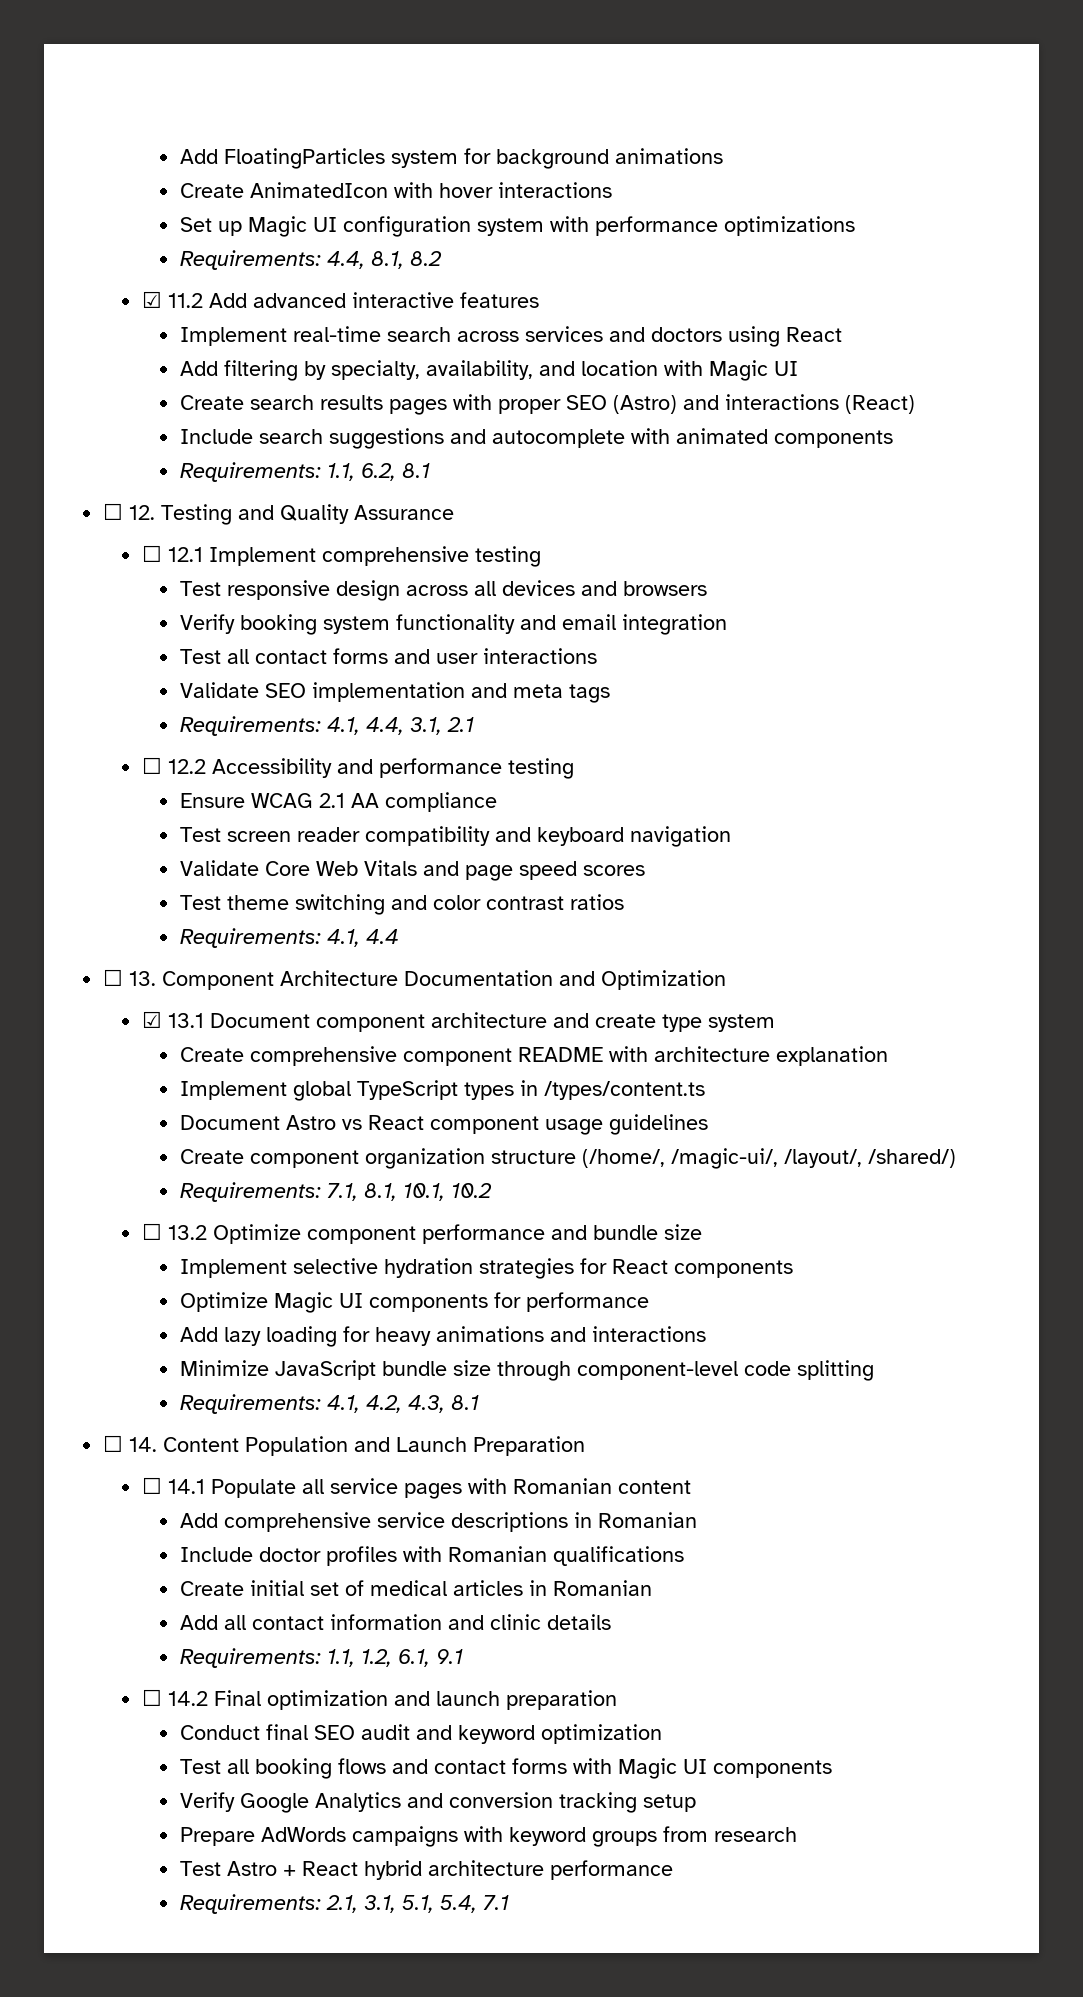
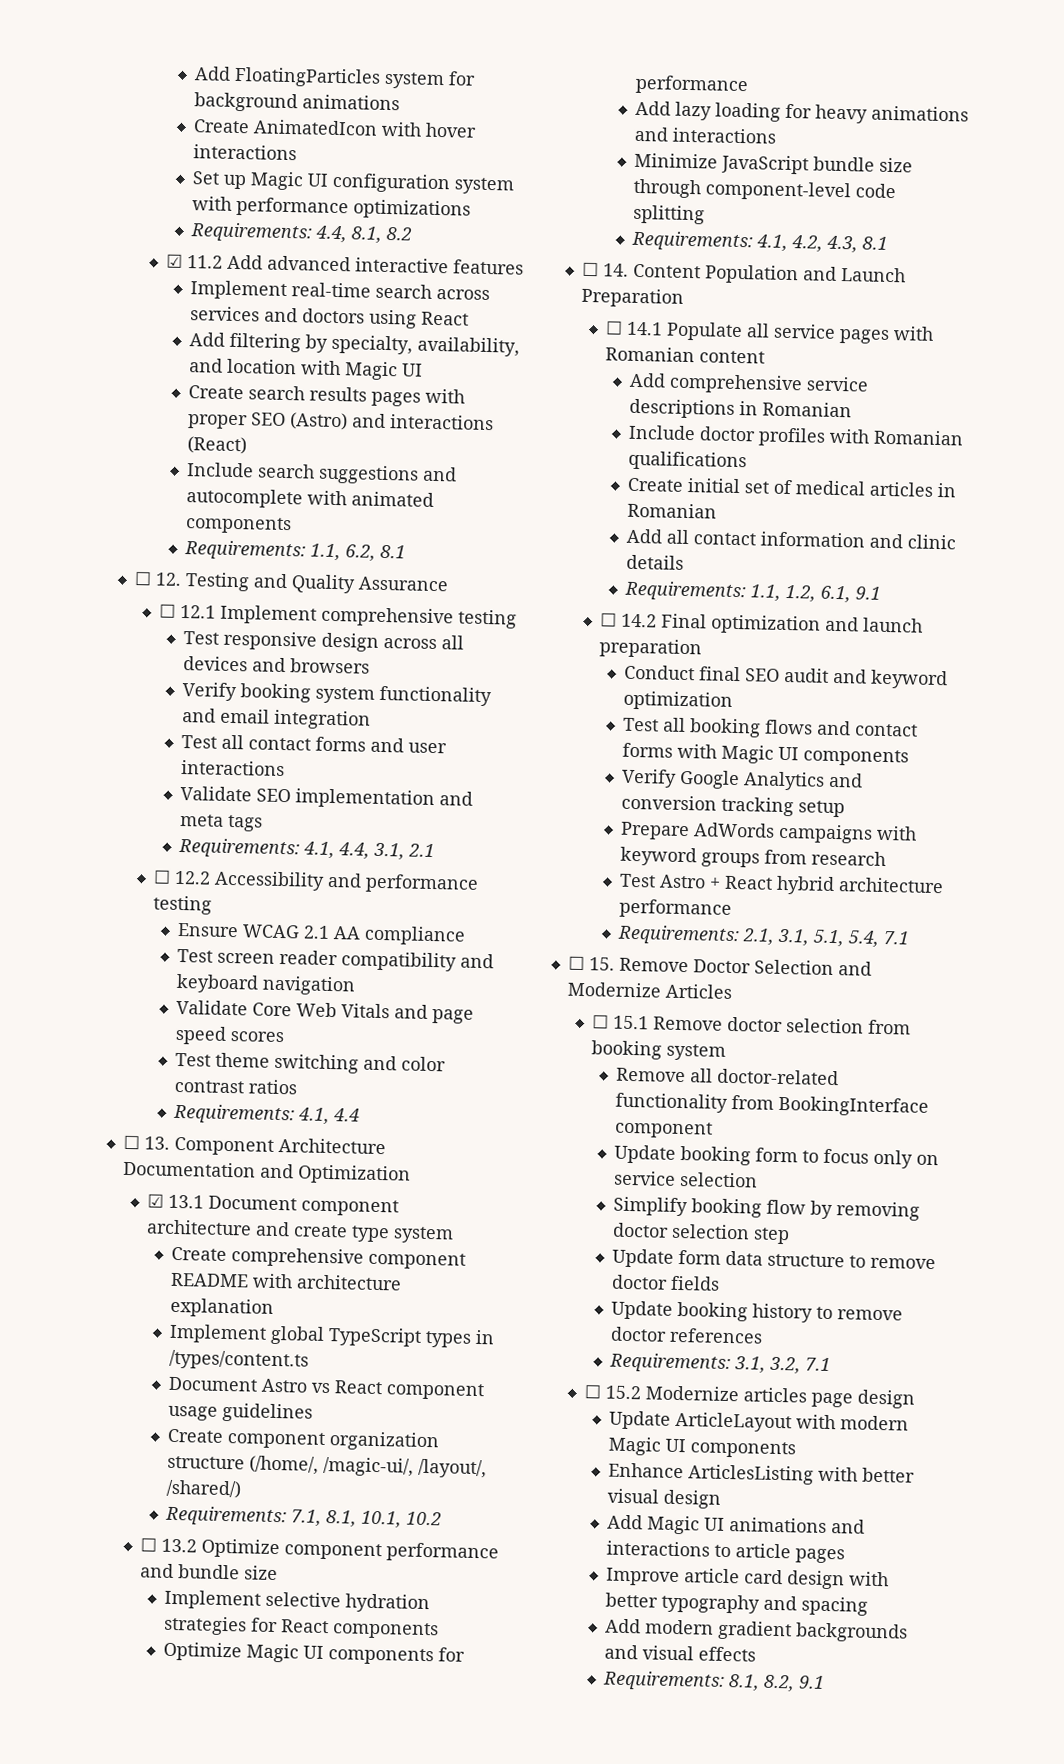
(510, 1902) none -> [567,955,872,976] [566,981,732,999] [592,1014,912,1035] [591,1040,727,1061] [616,1067,840,1086] [615,1092,930,1117] [614,1120,714,1139] [614,1144,940,1169] [613,1170,759,1188] [613,1196,921,1221] [612,1222,791,1245] [612,1248,937,1270] [611,1274,721,1291] [611,1300,904,1323] [610,1326,764,1344] [609,1352,832,1374] [584,1384,916,1409] [609,1410,910,1433] [608,1436,797,1459] [608,1462,916,1485] [607,1488,722,1509] [607,1514,866,1535] [606,1540,846,1564] [606,1567,890,1590] [605,1592,869,1616] [605,1618,909,1643] [604,1644,757,1662] [602,1670,826,1692] // ☐ 15. Remove Doctor Selection and Modernize Articles // ☐ 15.1 Remove doctor selection from booking system // Remove all doctor-related functionality from BookingInterface component // Update booking form to focus only on service selection // Simplify booking flow by removing doctor selection step // Update form data structure to remove doctor fields // Update booking history to remove doctor references // Requirements: 3.1, 3.2, 7.1 // ☐ 15.2 Modernize articles page design // Update ArticleLayout with modern Magic UI components // Enhance ArticlesListing with better visual design // Add Magic UI animations and interactions to article pages // Improve article card design with better typography and spacing // Add modern gradient backgrounds and visual effects // Requirements: 8.1, 8.2, 9.1

